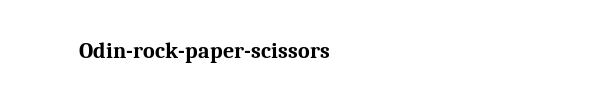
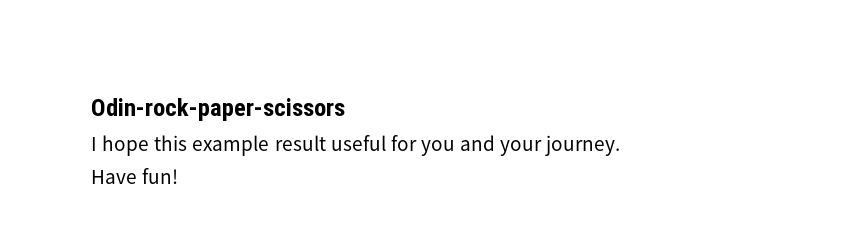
(330, 52) none -> [91,135,621,156] [91,168,179,184] // I hope this example result useful for you and your journey. // Have fun!

